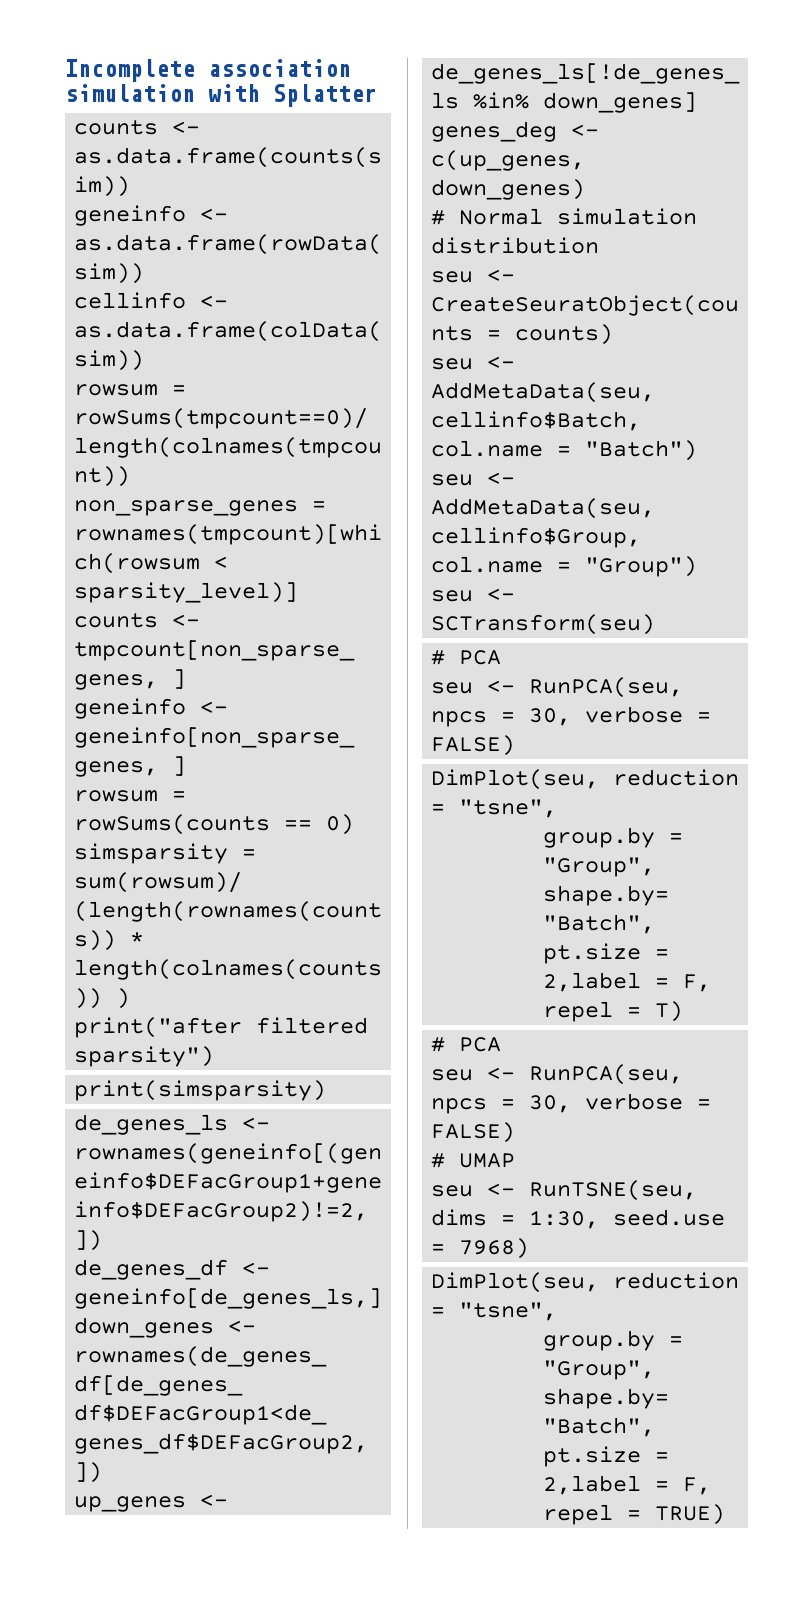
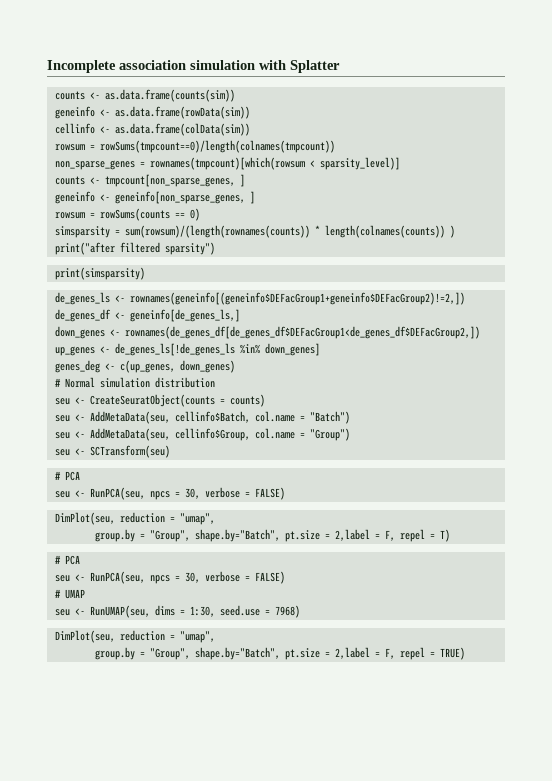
[459,799,557,818] "tsne", -> [179,513,215,525] "umap",
[529,1180,697,1201] RunTSNE(seu, -> [89,605,150,618] RunUMAP(seu,
[459,1302,557,1321] "tsne", -> [179,631,215,643] "umap",

